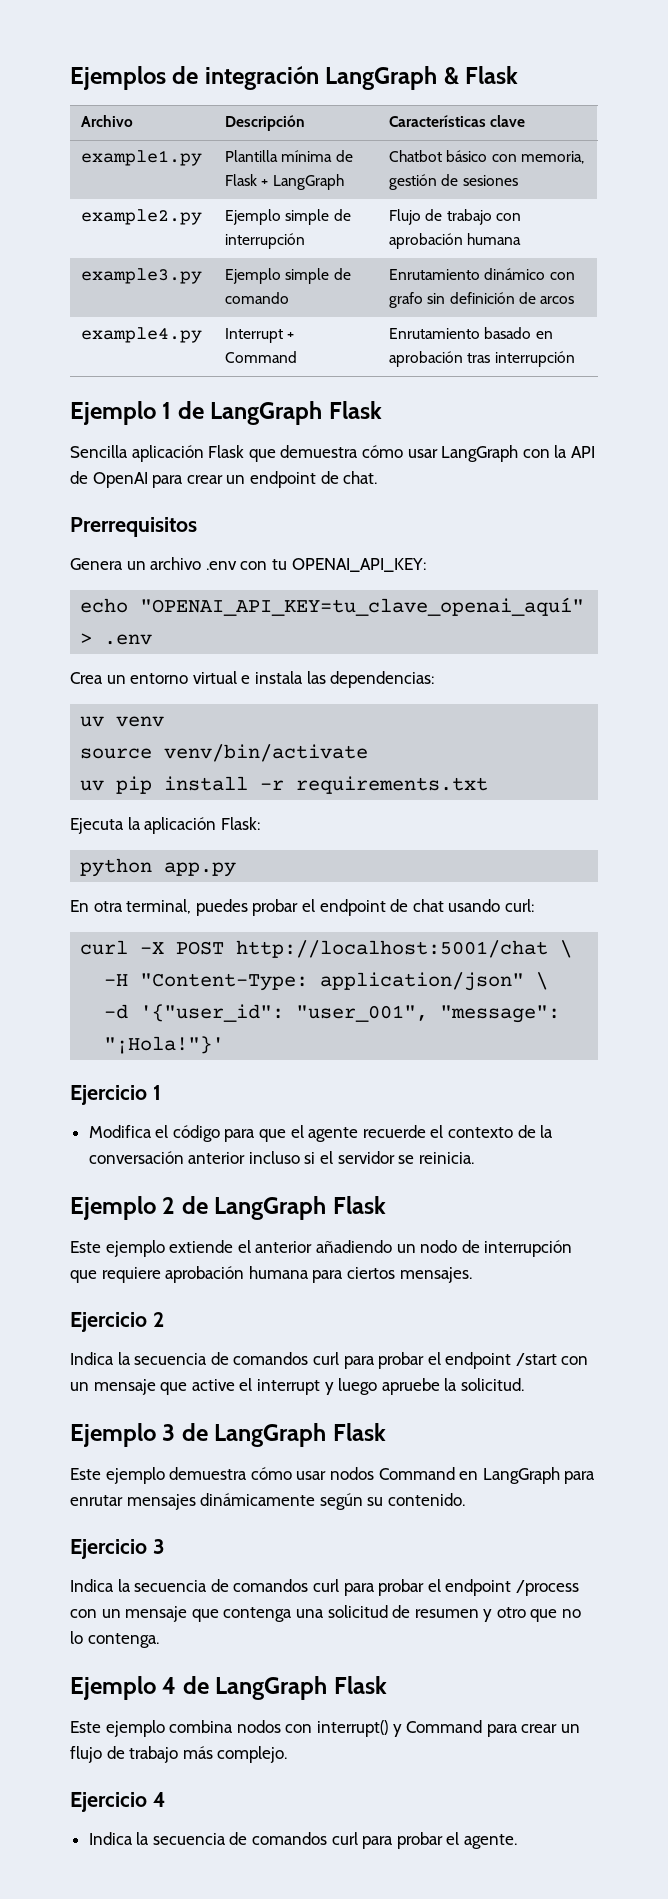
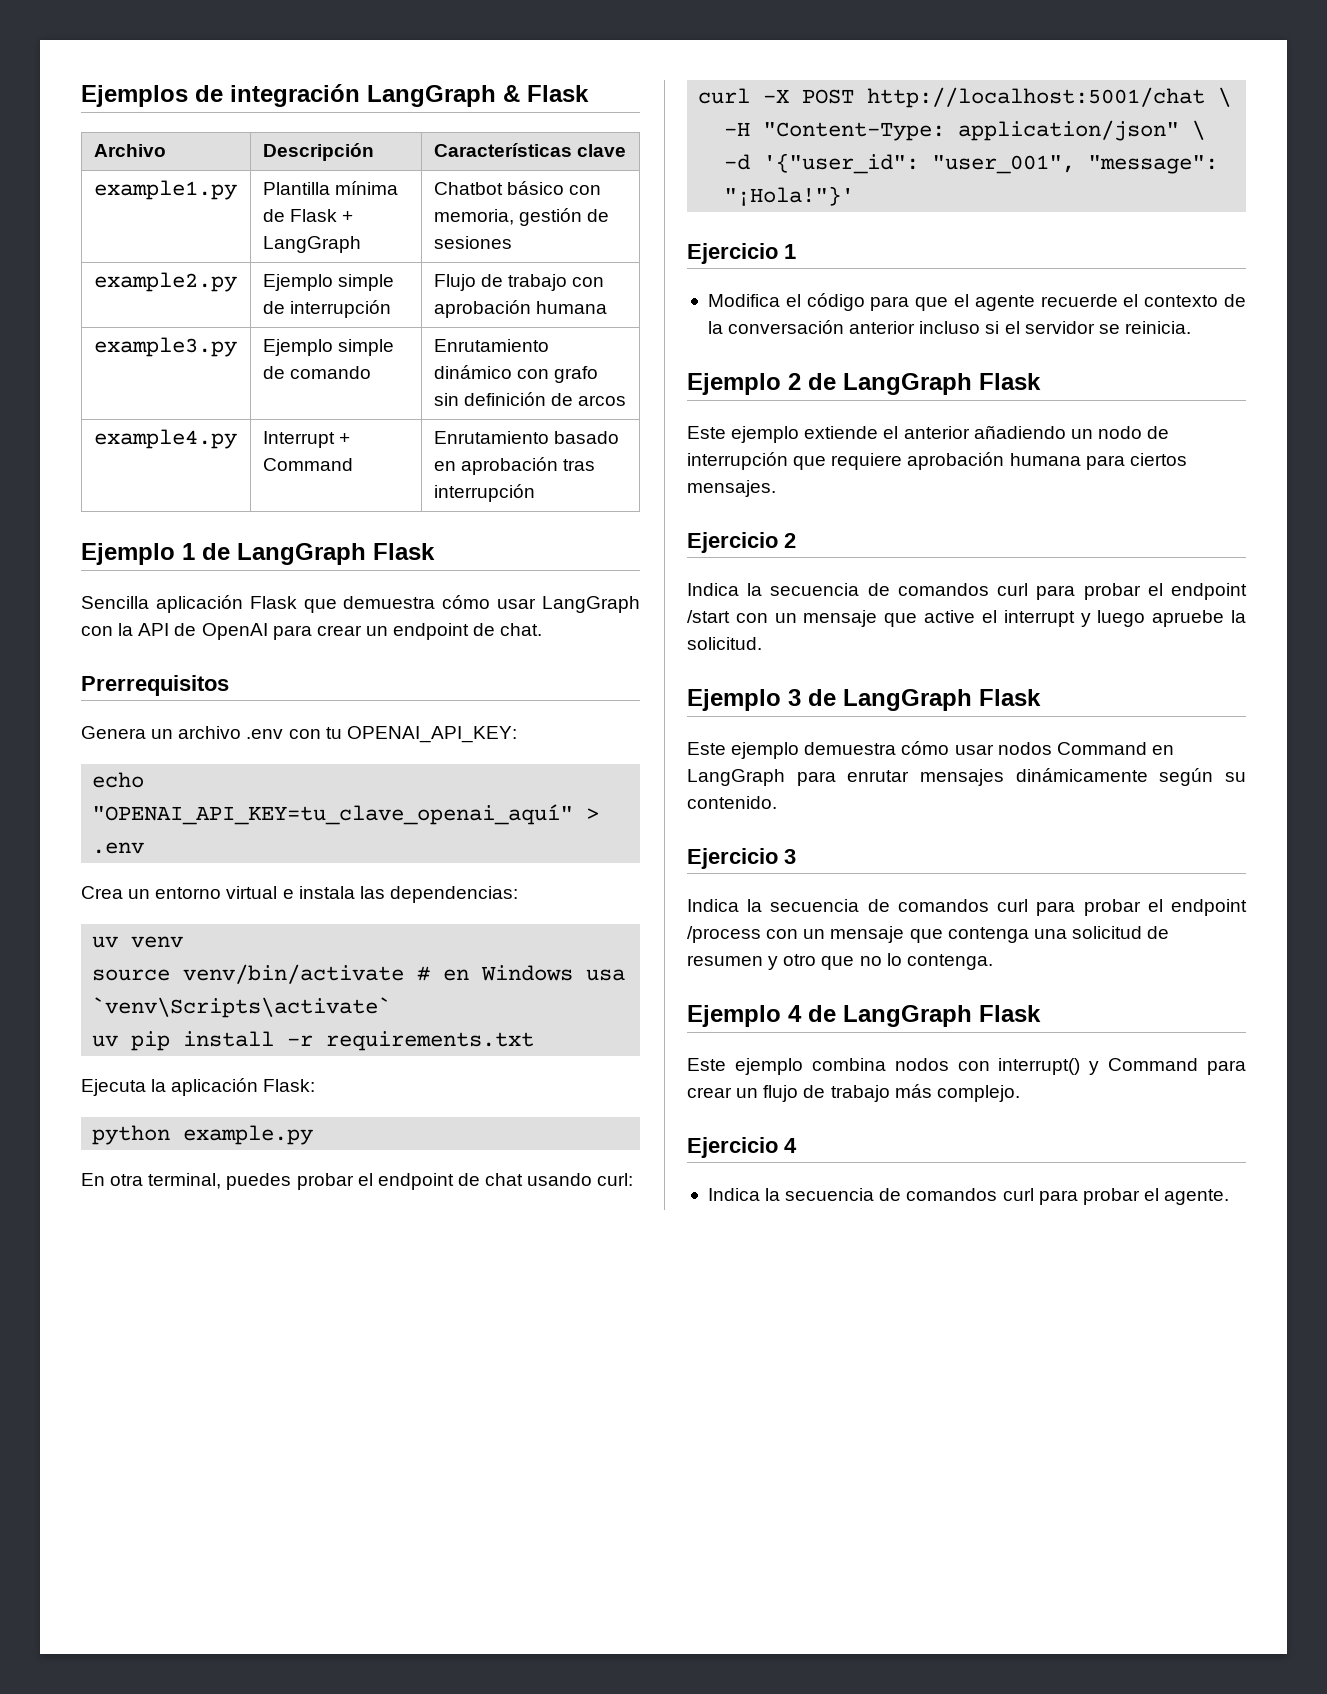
(369, 753) none -> [417,965,626,981] [92,997,392,1018] # en Windows usa `venv\Scripts\activate`
[164,862,237,877] app.py -> [183,1125,314,1145] example.py

